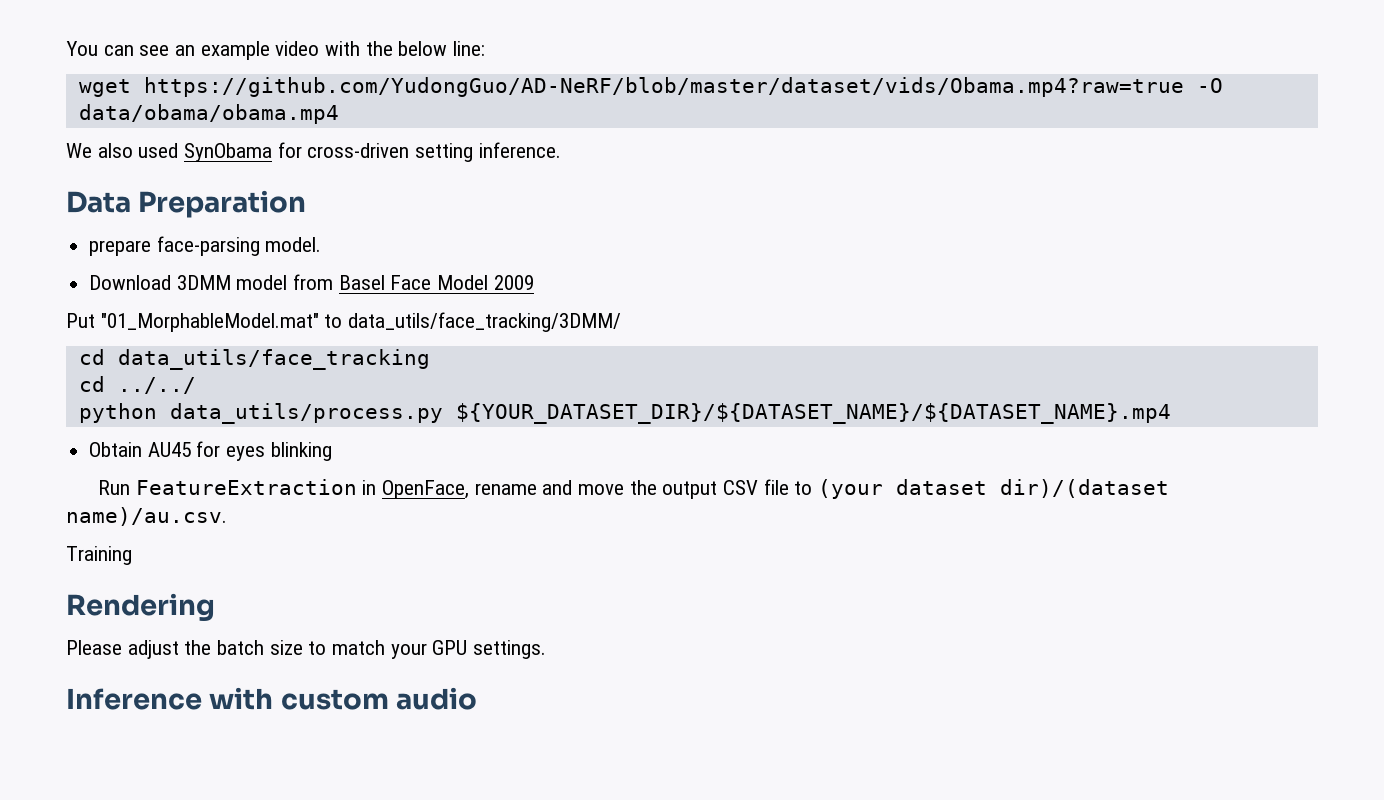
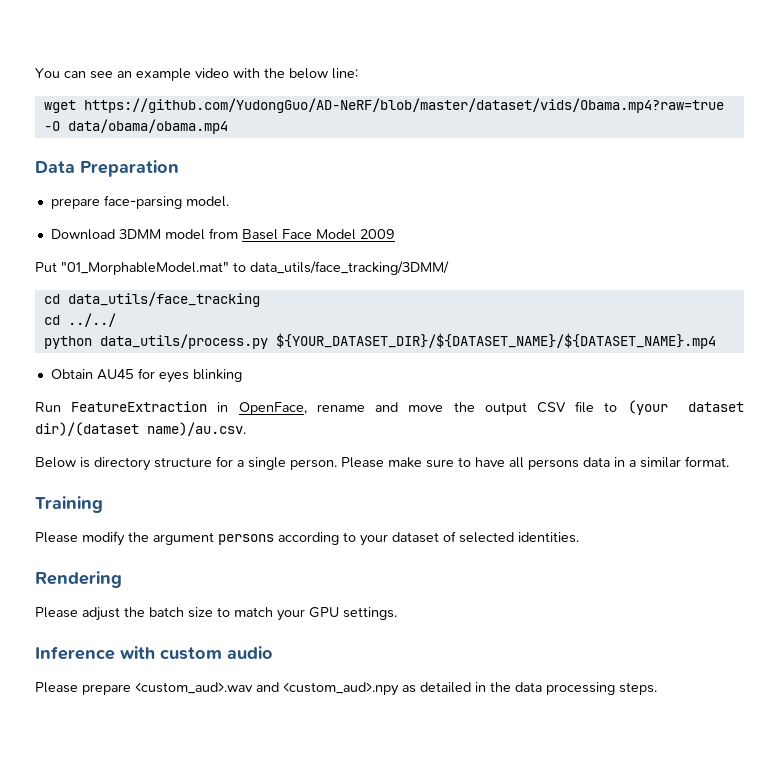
[66,142,561,162] // We also used SynObama for cross-driven setting inference. -> (228, 126) none
[66,546,132,565] Training -> [35,456,729,471] [35,496,103,513] [35,531,579,546] Below is directory structure for a single person. Please make sure to have all persons data in a similar format. // Training // Please modify the argument persons according to your dataset of selected identities.
(478, 698) none -> [35,682,657,696] // Please prepare <custom_aud>.wav and <custom_aud>.npy as detailed in the data processing steps.

